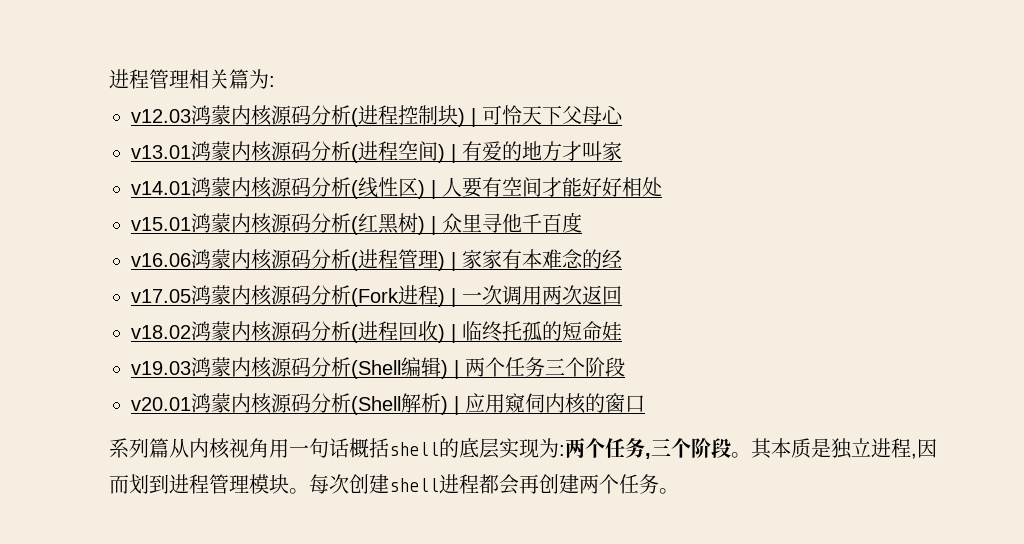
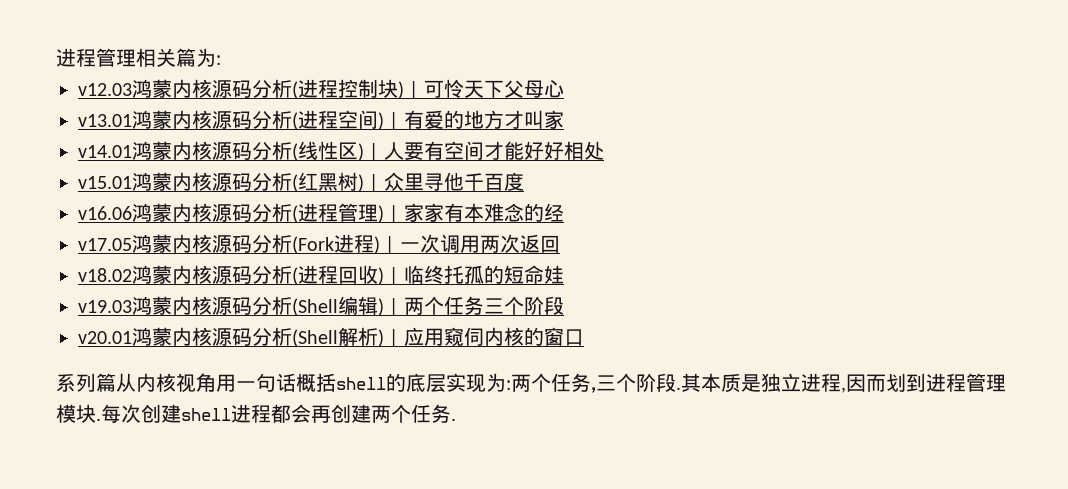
[731,452,751,458] 。 -> [676,387,681,390] .
[289,488,309,494] 。 -> [96,418,101,421] .
[659,488,679,494] 。 -> [451,418,456,421] .

